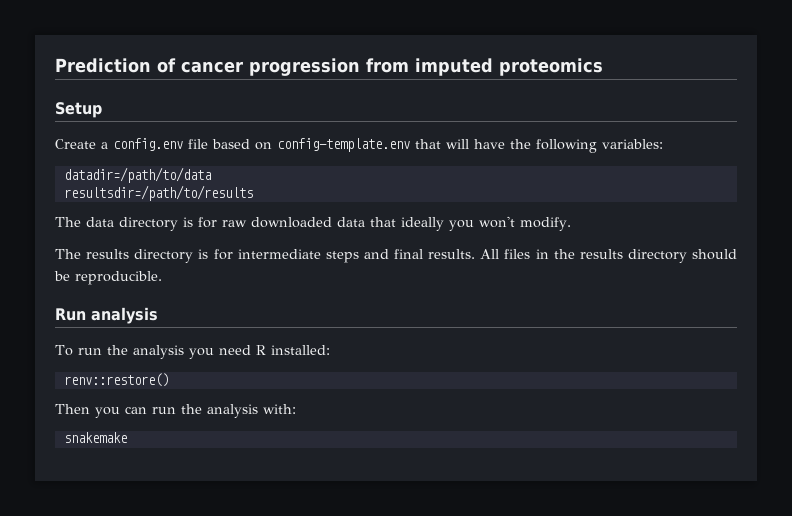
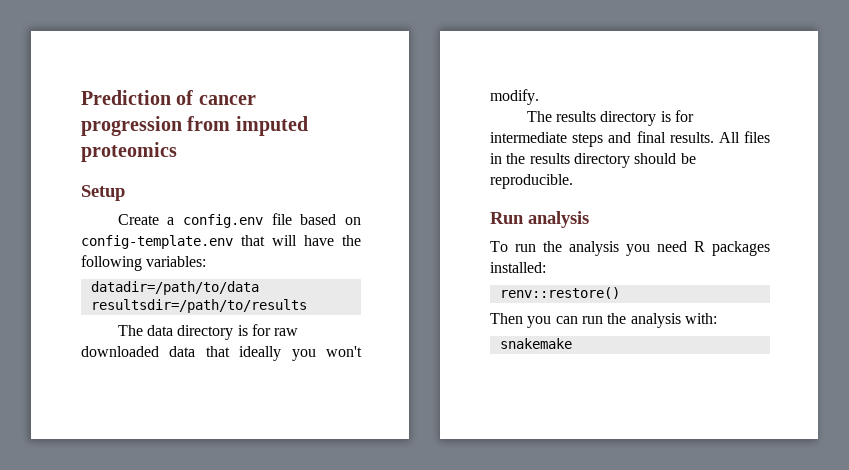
(266, 350) none -> [712,241,770,256] packages

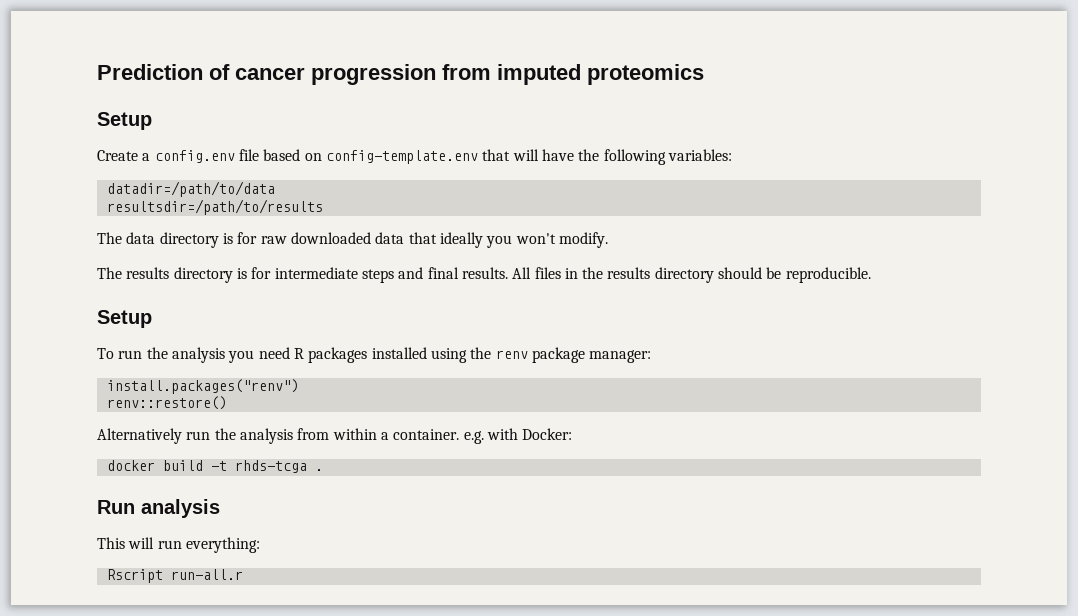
[490,211,589,228] Run analysis -> [97,310,152,328] Setup
[490,262,546,273] [499,287,620,299] [490,313,717,328] [499,338,572,349] installed: // renv::restore() // Then you can run the analysis with: // snakemake -> [371,347,652,363] [106,379,299,394] [106,396,227,410] [97,428,573,444] [106,460,323,473] [97,499,220,518] [97,537,260,553] [106,569,243,583] installed using the renv package manager: // install.packages("renv") // renv::restore() // Alternatively run the analysis from within a container. e.g. with Docker: // docker build -t rhds-tcga . // Run analysis // This will run everything: // Rscript run-all.r

